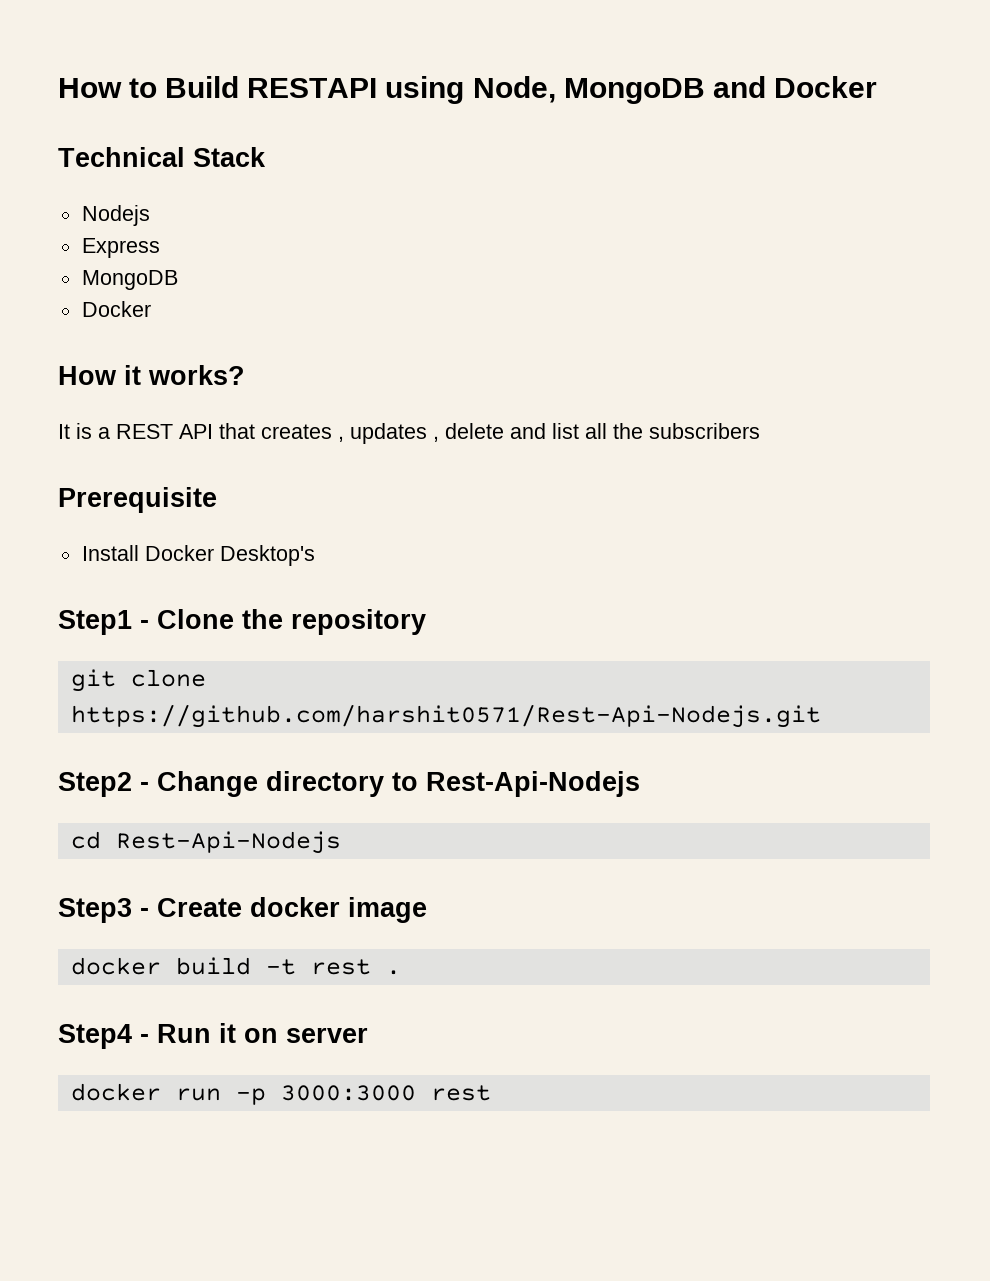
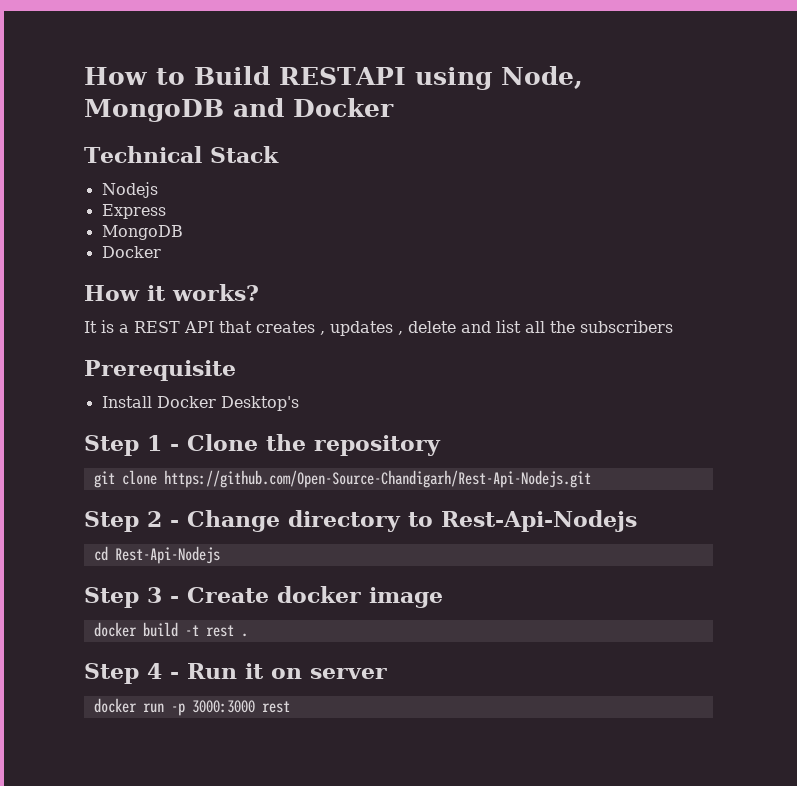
[58,610,132,635] Step1 -> [84,435,162,456] Step 1
[70,704,821,728] [58,772,132,797] https://github.com/harshit0571/Rest-Api-Nodejs.git // Step2 -> [163,470,591,488] [84,511,162,532] https://github.com/Open-Source-Chandigarh/Rest-Api-Nodejs.git // Step 2
[58,898,132,923] Step3 -> [84,587,162,608] Step 3
[58,1024,132,1049] Step4 -> [84,663,162,684] Step 4

